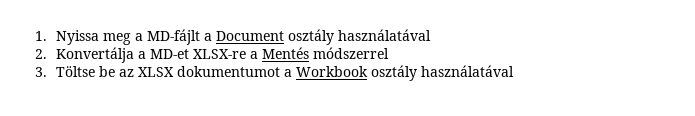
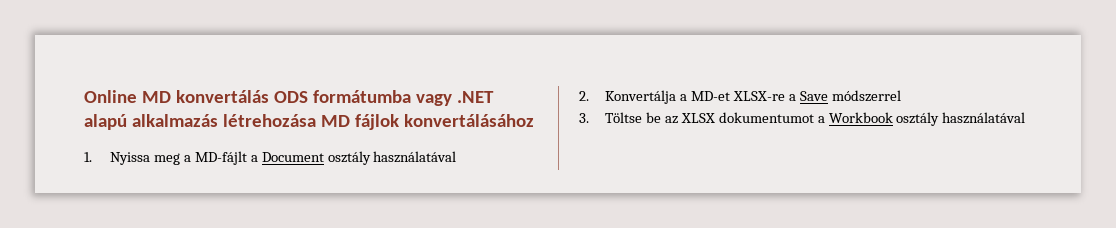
(35, 36) none -> [84,90,494,106] [84,114,534,130] Online MD konvertálás ODS formátumba vagy .NET alapú alkalmazás létrehozása MD fájlok konvertálásához //
[262,47,310,59] Mentés -> [799,91,828,101] Save

